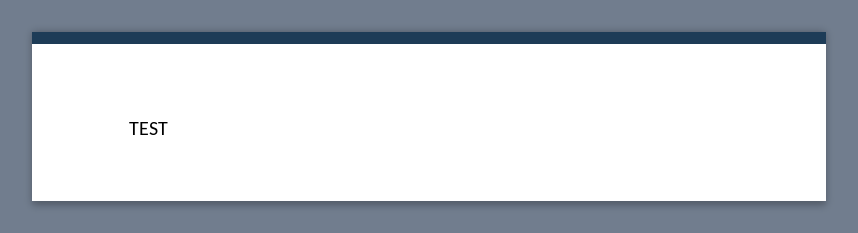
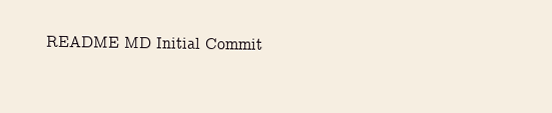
[129,122,168,135] TEST -> [46,35,263,50] README MD Initial Commit

